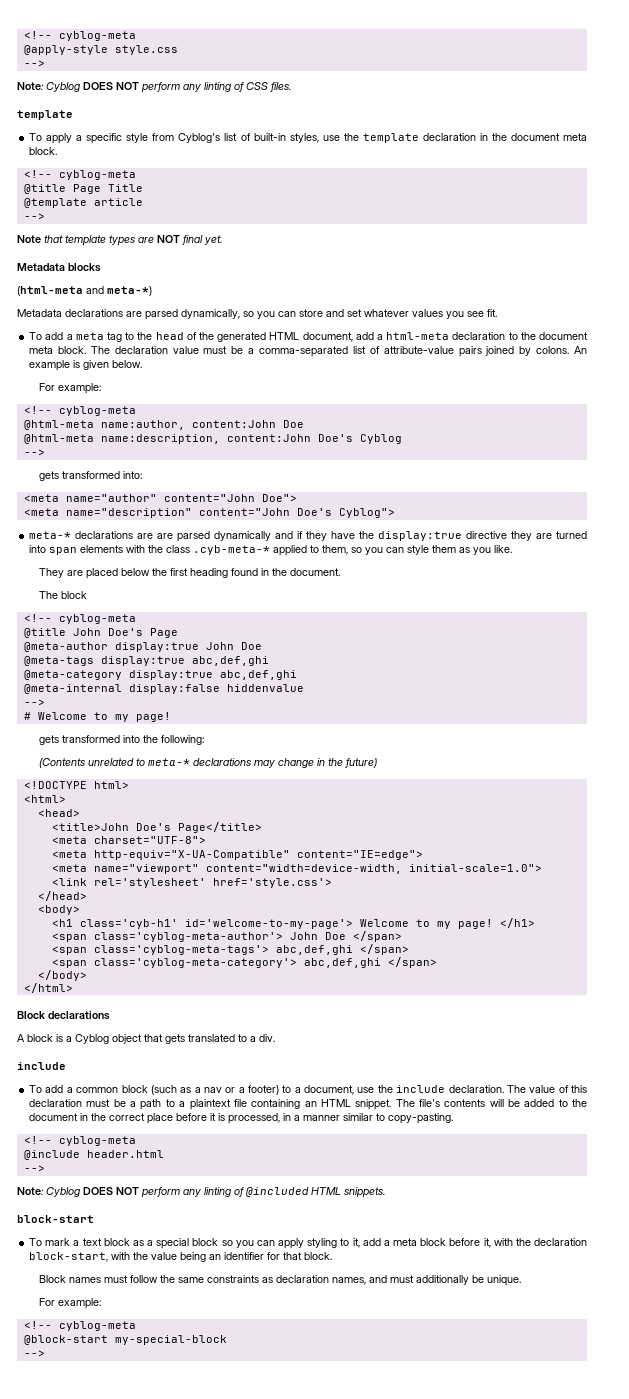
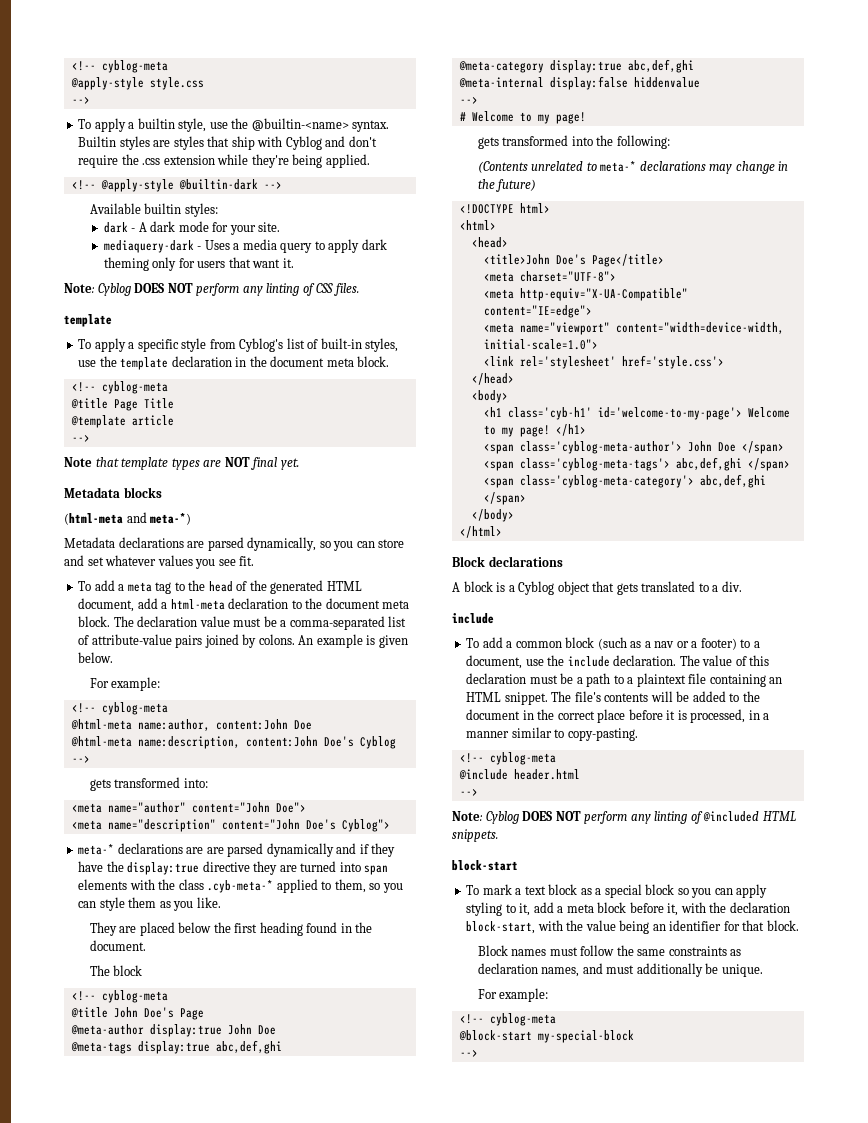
(45, 63) none -> [78,118,390,132] [78,136,377,150] [78,154,370,168] [71,179,282,192] [89,203,218,217] [103,221,281,235] [103,239,387,253] [103,257,294,271] // To apply a builtin style, use the @builtin-<name> syntax. Builtin styles are styles that ship with Cyblog and don't require the .css extension while they're being applied. // <!-- @apply-style @builtin-dark --> // Available builtin styles: // dark - A dark mode for your site. // mediaquery-dark - Uses a media query to apply dark theming only for users that want it.

